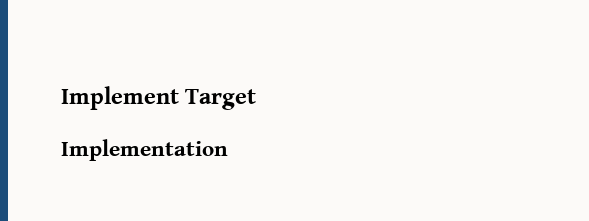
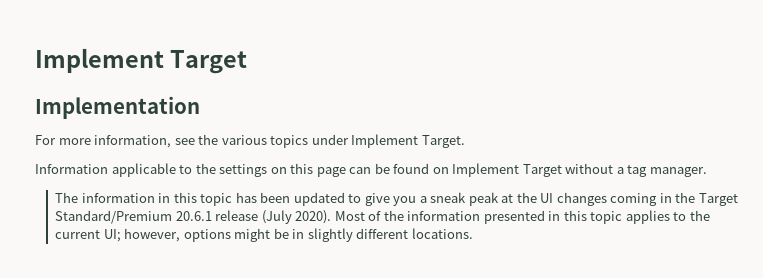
(228, 150) none -> [35,134,465,148] [35,163,707,177] [55,192,738,206] [55,210,710,224] [55,228,473,242] // For more information, see the various topics under Implement Target. // Information applicable to the settings on this page can be found on Implement Target without a tag manager. // The information in this topic has been updated to give you a sneak peak at the UI changes coming in the Target Standard/Premium 20.6.1 release (July 2020). Most of the information presented in this topic applies to the current UI; however, options might be in slightly different locations.

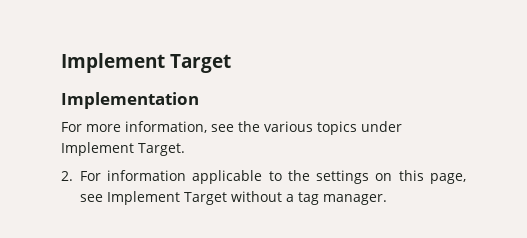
[35,164,108,174] Information -> [61,170,187,181] 2. For information
[316,163,449,177] page can be found on -> [430,173,466,184] [79,194,103,202] page, see
[55,192,738,206] [55,210,710,224] [55,228,473,242] // The information in this topic has been updated to give you a sneak peak at the UI changes coming in the Target Standard/Premium 20.6.1 release (July 2020). Most of the information presented in this topic applies to the current UI; however, options might be in slightly different locations. -> (387, 199) none

